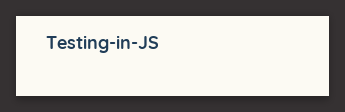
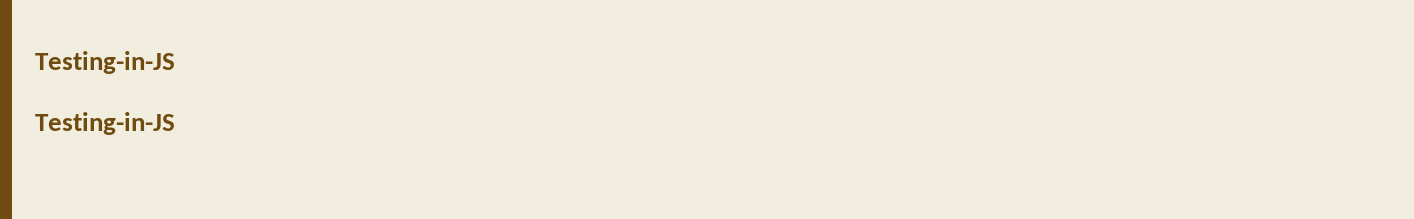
[46,35,159,53] Testing-in-JS -> [35,51,175,74] [35,112,175,135] Testing-in-JS // Testing-in-JS

